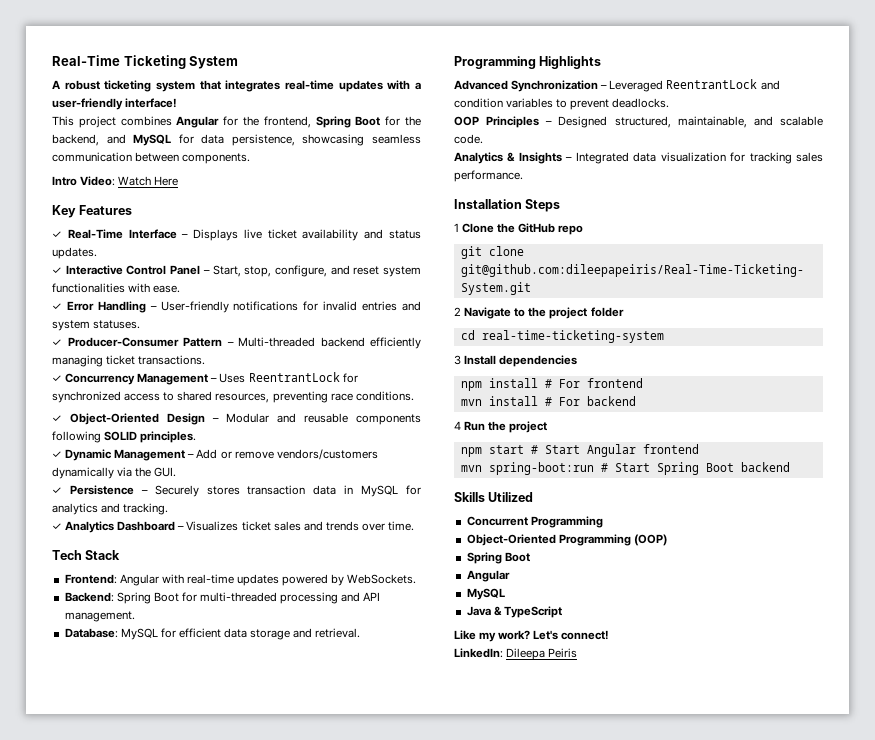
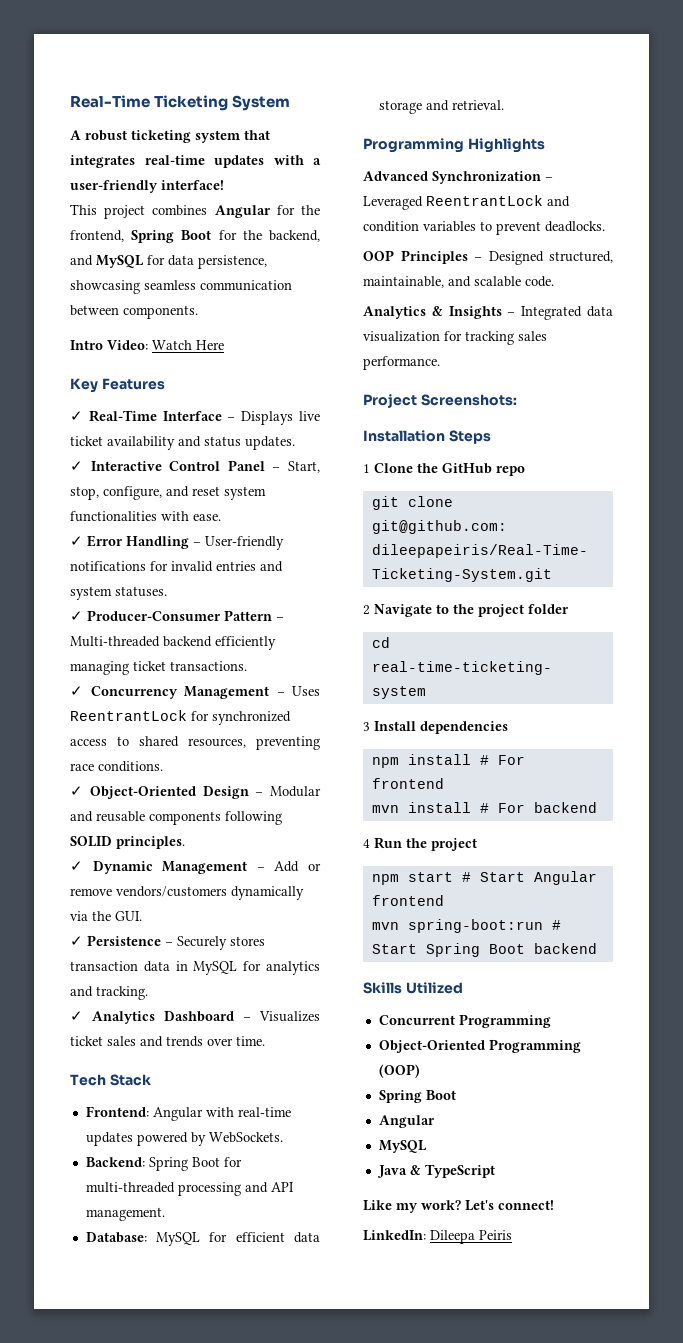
(523, 176) none -> [363,394,517,408] // Project Screenshots:

